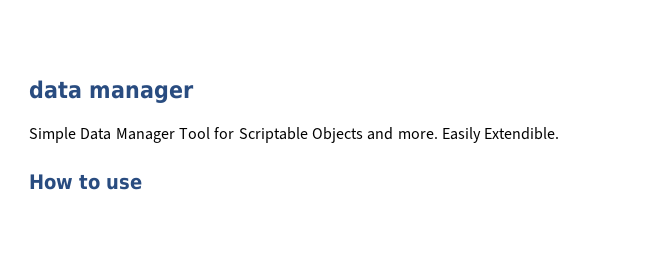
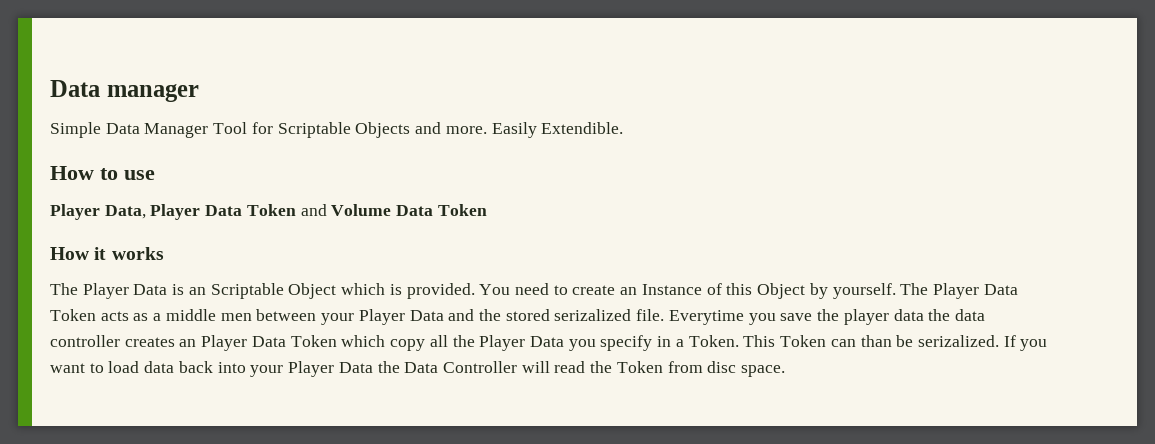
[29,80,82,99] data -> [50,80,100,97] Data
(142, 183) none -> [50,204,487,220] [50,247,164,260] [50,283,1018,299] [50,309,985,325] [50,335,1048,351] [50,361,786,377] // Player Data, Player Data Token and Volume Data Token // How it works // The Player Data is an Scriptable Object which is provided. You need to create an Instance of this Object by yourself. The Player Data Token acts as a middle men between your Player Data and the stored serizalized file. Everytime you save the player data the data controller creates an Player Data Token which copy all the Player Data you specify in a Token. This Token can than be serizalized. If you want to load data back into your Player Data the Data Controller will read the Token from disc space.

